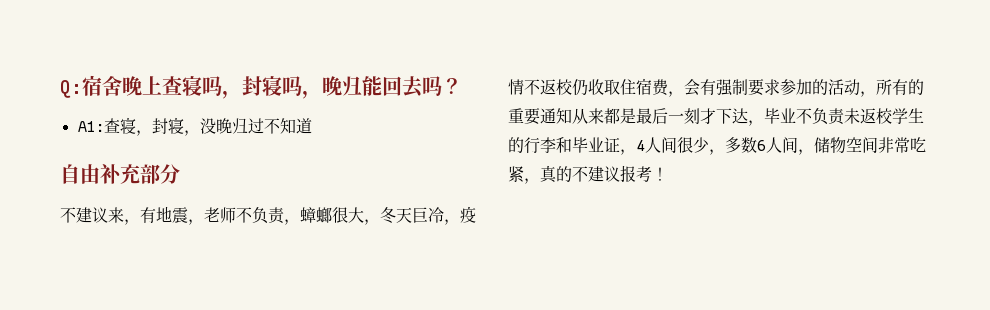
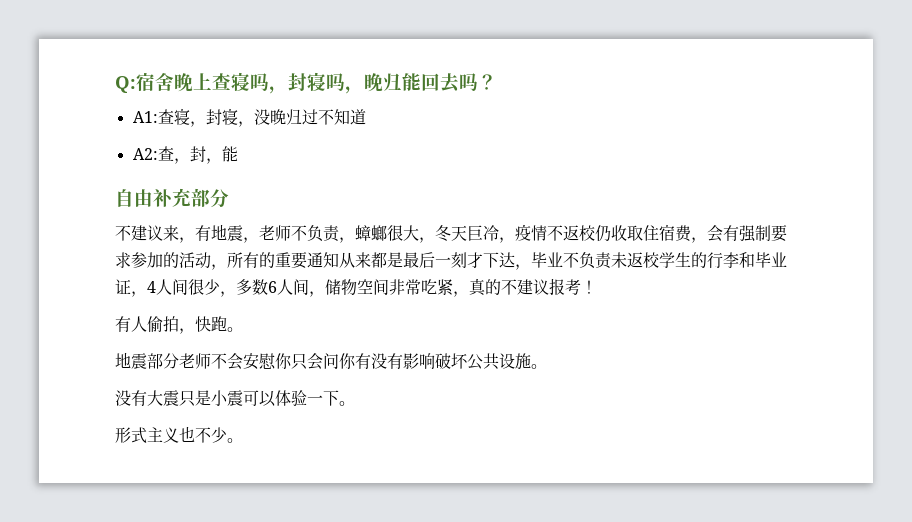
(312, 126) none -> [132,146,238,164] // A2:查，封，能
(668, 174) none -> [115,316,243,334] [115,352,547,370] [115,390,355,407] [115,426,243,443] // 有人偷拍，快跑。 // 地震部分老师不会安慰你只会问你有没有影响破坏公共设施。 // 没有大震只是小震可以体验一下。 // 形式主义也不少。

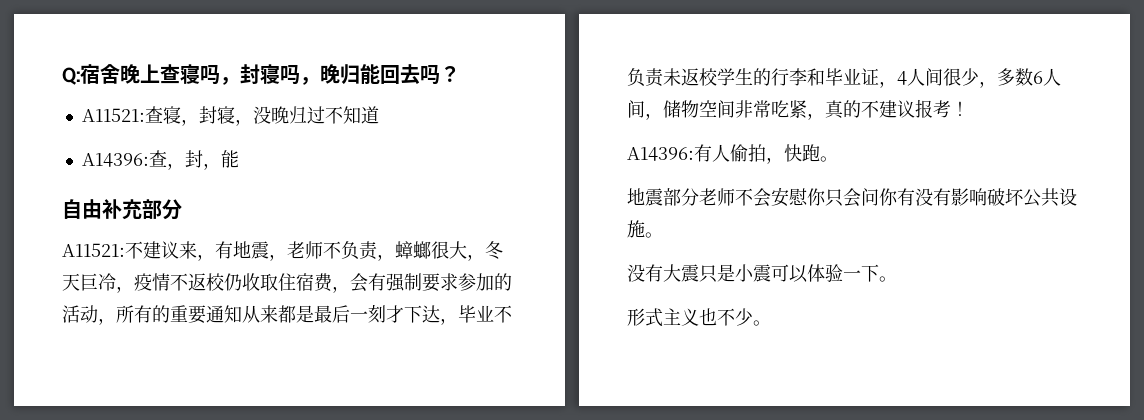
[132,111,158,123] A1: -> [81,108,145,122] A11521:
[132,148,158,160] A2: -> [81,153,149,167] A14396:
(229, 198) none -> [62,243,125,257] A11521:
(597, 287) none -> [627,147,694,161] A14396:

